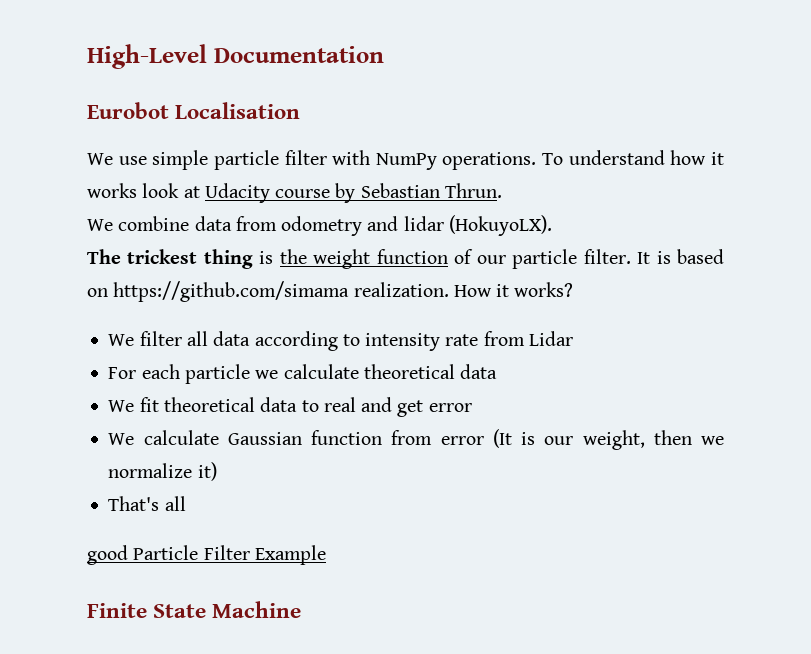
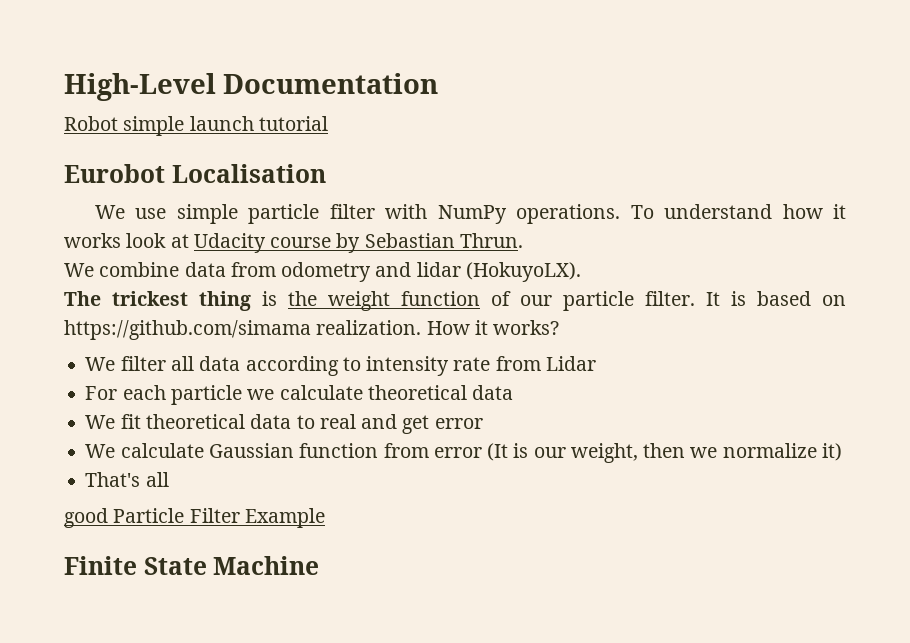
(384, 54) none -> [64,116,328,136] // Robot simple launch tutorial

